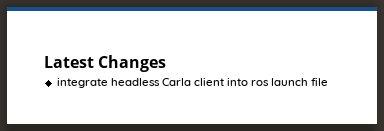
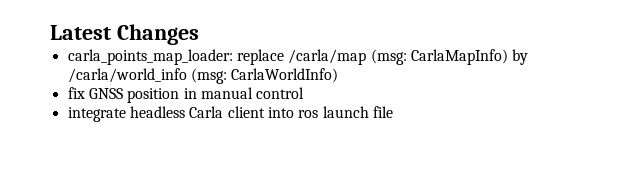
(167, 63) none -> [67,49,529,65] [67,68,339,84] [67,87,305,103] // carla_points_map_loader: replace /carla/map (msg: CarlaMapInfo) by /carla/world_info (msg: CarlaWorldInfo) // fix GNSS position in manual control

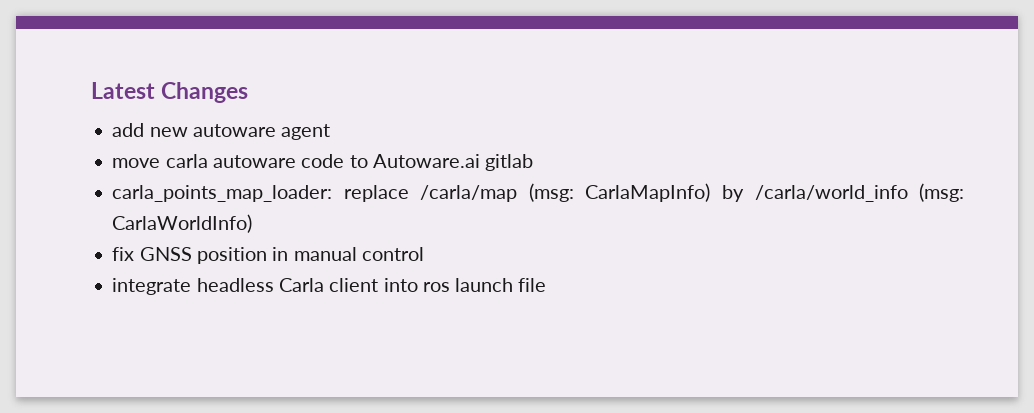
(199, 34) none -> [112,123,331,140] [112,154,534,171] // add new autoware agent // move carla autoware code to Autoware.ai gitlab

